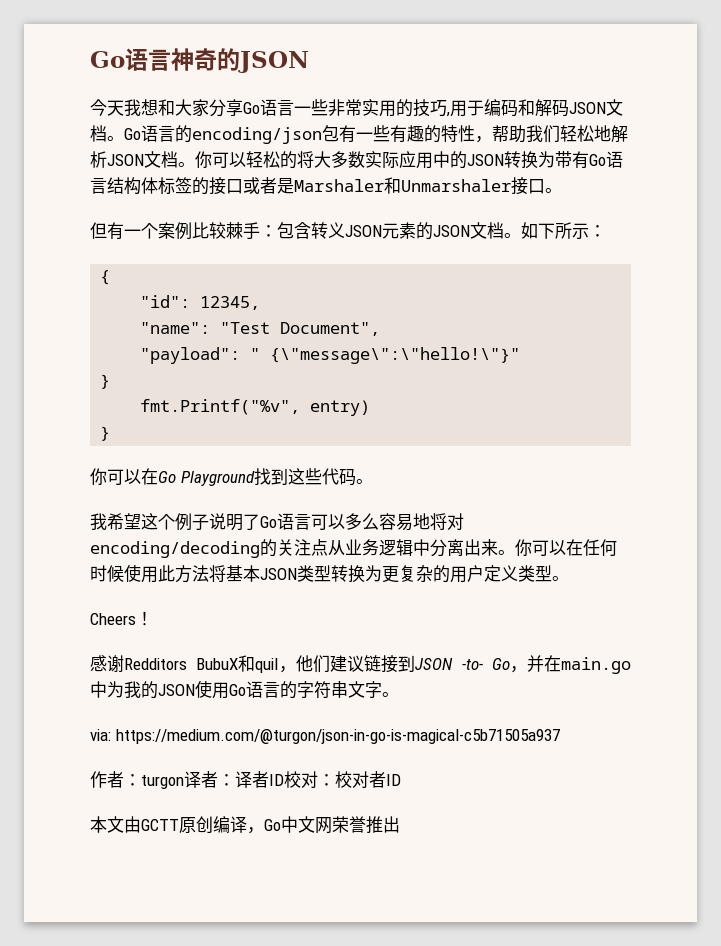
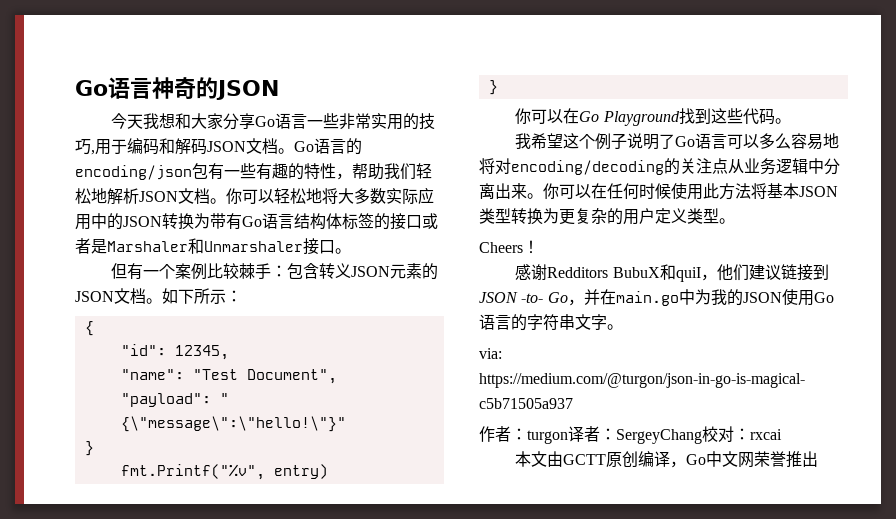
[280,151,297,169] 的 -> [306,188,322,204] 地
[235,771,401,788] 译者ID校对：校对者ID -> [616,426,782,444] SergeyChang校对：rxcai

